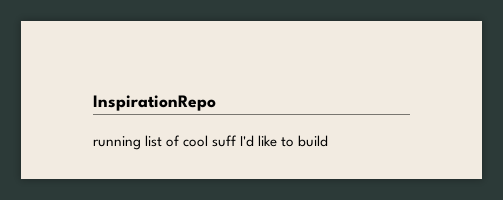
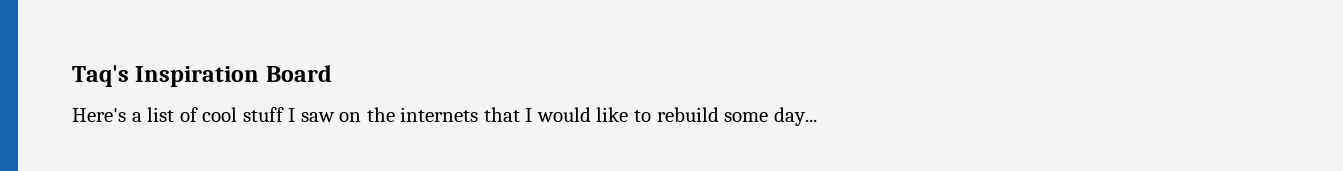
[93,95,216,111] [93,135,329,150] InspirationRepo // running list of cool suff I'd like to build -> [72,65,332,87] [72,107,817,126] Taq's Inspiration Board // Here's a list of cool stuff I saw on the internets that I would like to rebuild some day...

